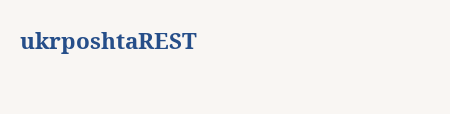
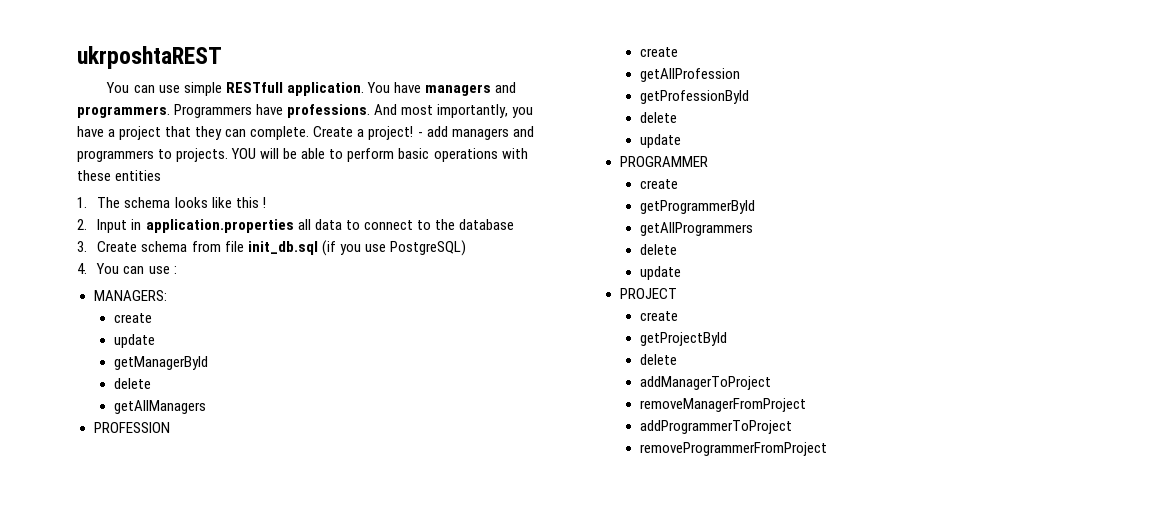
(197, 43) none -> [106,82,516,96] [77,104,534,118] [77,126,534,140] [77,148,528,162] [77,170,162,181] [77,197,266,208] [77,219,514,233] [77,240,466,256] [77,263,177,274] [93,290,167,301] [113,313,152,323] [113,334,155,348] [113,356,208,370] [113,378,151,389] [113,400,206,414] [93,422,170,433] [639,47,678,57] [639,68,740,82] [639,90,749,104] [639,112,677,123] [639,134,681,148] [619,156,708,167] [639,179,678,189] [639,200,755,214] [639,222,753,236] [639,244,677,255] [639,266,681,280] [619,288,677,299] [639,311,678,321] [639,332,727,346] [639,354,677,365] [639,376,771,390] [639,398,806,412] [639,420,792,434] [639,442,827,456] // You can use simple RESTfull application. You have managers and programmers. Programmers have professions. And most importantly, you have a project that they can complete. Create a project! - add managers and programmers to projects. YOU will be able to perform basic operations with these entities // 1. The schema looks like this ! // 2. Input in application.properties all data to connect to the database // 3. Create schema from file init_db.sql (if you use PostgreSQL) // 4. You can use : // MANAGERS: // create // update // getManagerById // delete // getAllManagers // PROFESSION // create // getAllProfession // getProfessionById // delete // update // PROGRAMMER // create // getProgrammerById // getAllProgrammers // delete // update // PROJECT // create // getProjectById // delete // addManagerToProject // removeManagerFromProject // addProgrammerToProject // removeProgrammerFromProject

